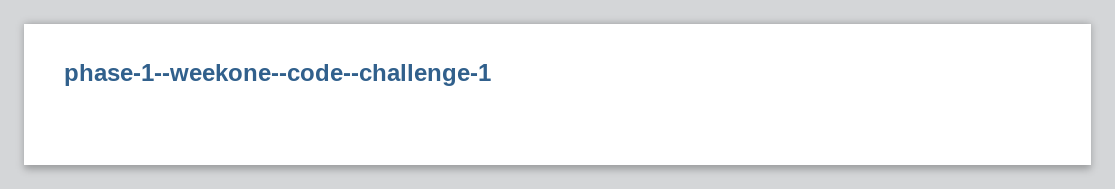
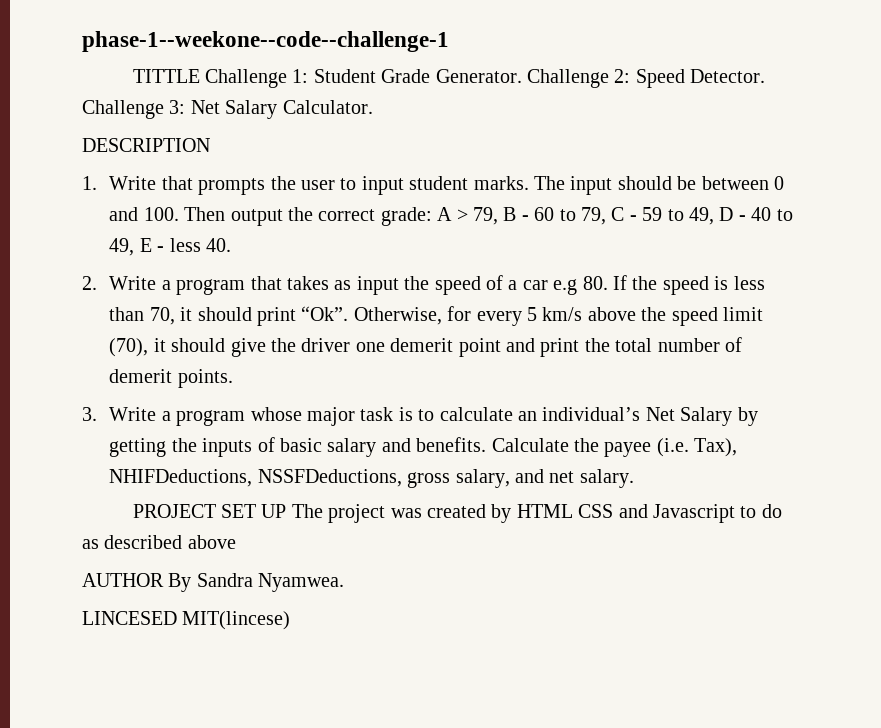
(491, 75) none -> [132,69,766,88] [82,100,373,119] [82,138,210,152] [82,176,784,195] [109,207,793,226] [109,238,231,256] [82,275,765,295] [109,306,763,326] [109,337,742,357] [109,369,233,388] [82,407,758,426] [109,437,738,457] [109,469,634,488] [132,504,782,523] [82,535,236,549] [82,573,345,592] [82,611,291,630] // TITTLE Challenge 1: Student Grade Generator. Challenge 2: Speed Detector. Challenge 3: Net Salary Calculator. // DESCRIPTION // 1. Write that prompts the user to input student marks. The input should be between 0 and 100. Then output the correct grade: A > 79, B - 60 to 79, C - 59 to 49, D - 40 to 49, E - less 40. // 2. Write a program that takes as input the speed of a car e.g 80. If the speed is less than 70, it should print “Ok”. Otherwise, for every 5 km/s above the speed limit (70), it should give the driver one demerit point and print the total number of demerit points. // 3. Write a program whose major task is to calculate an individual’s Net Salary by getting the inputs of basic salary and benefits. Calculate the payee (i.e. Tax), NHIFDeductions, NSSFDeductions, gross salary, and net salary. // PROJECT SET UP The project was created by HTML CSS and Javascript to do as described above // AUTHOR By Sandra Nyamwea. // LINCESED MIT(lincese)

